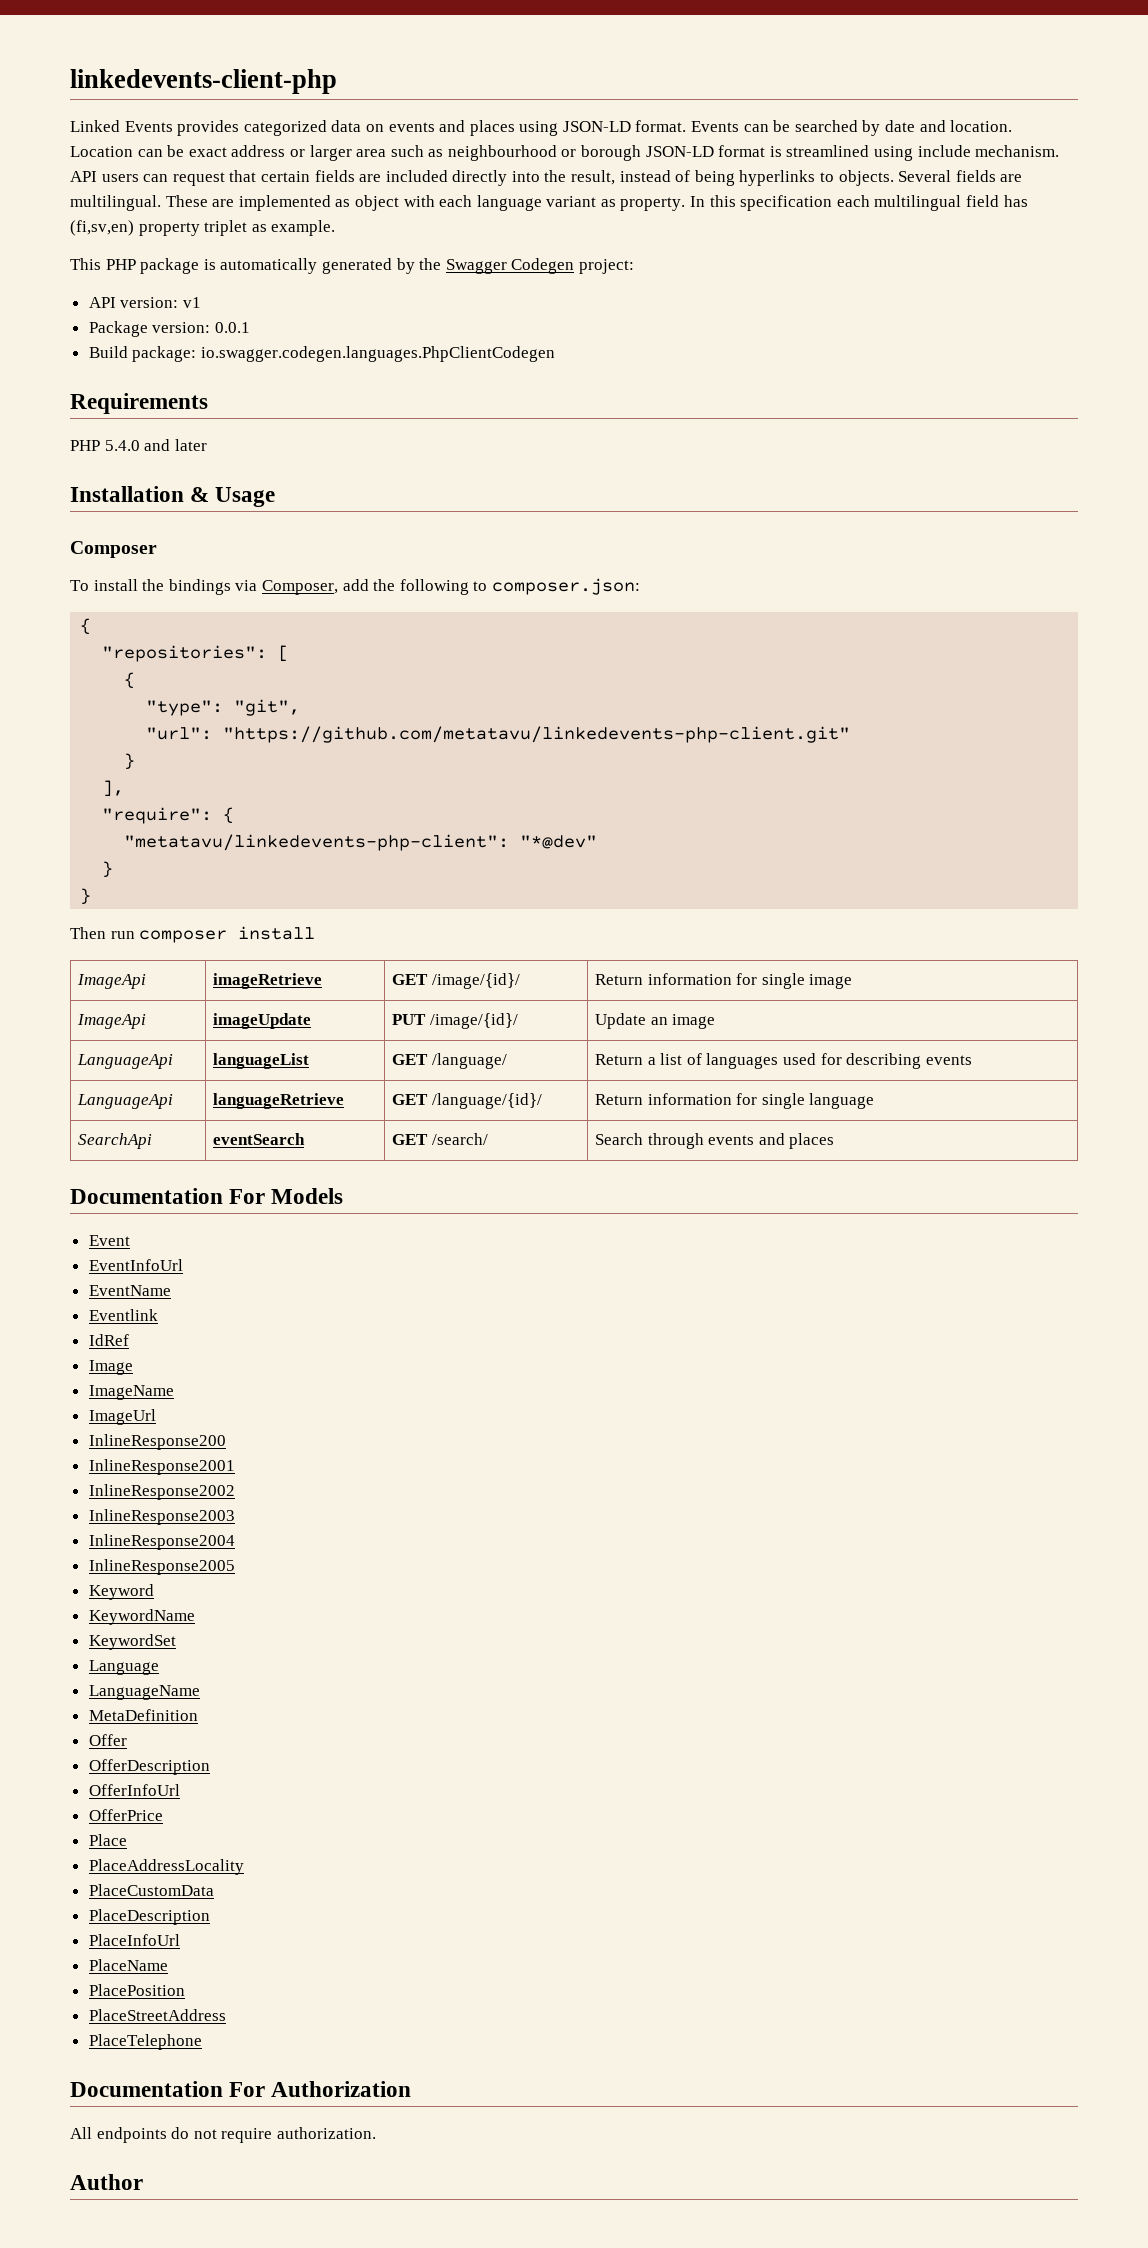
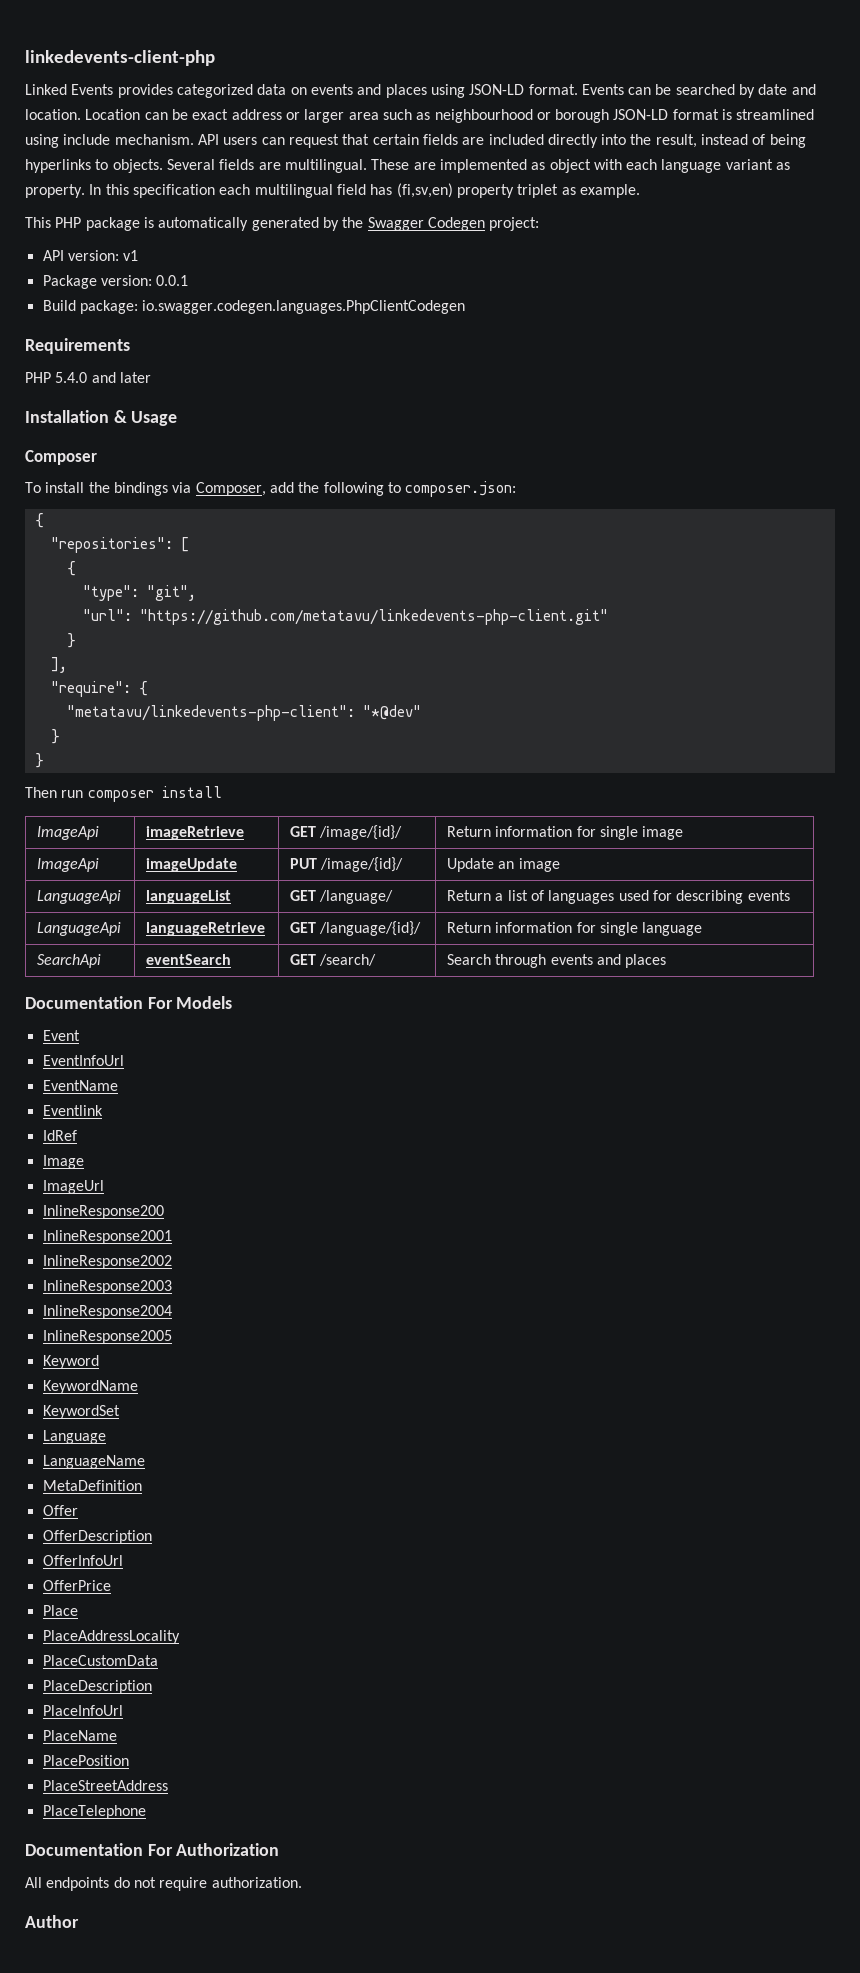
[88,1385,174,1400] // ImageName -> (84, 1162) none

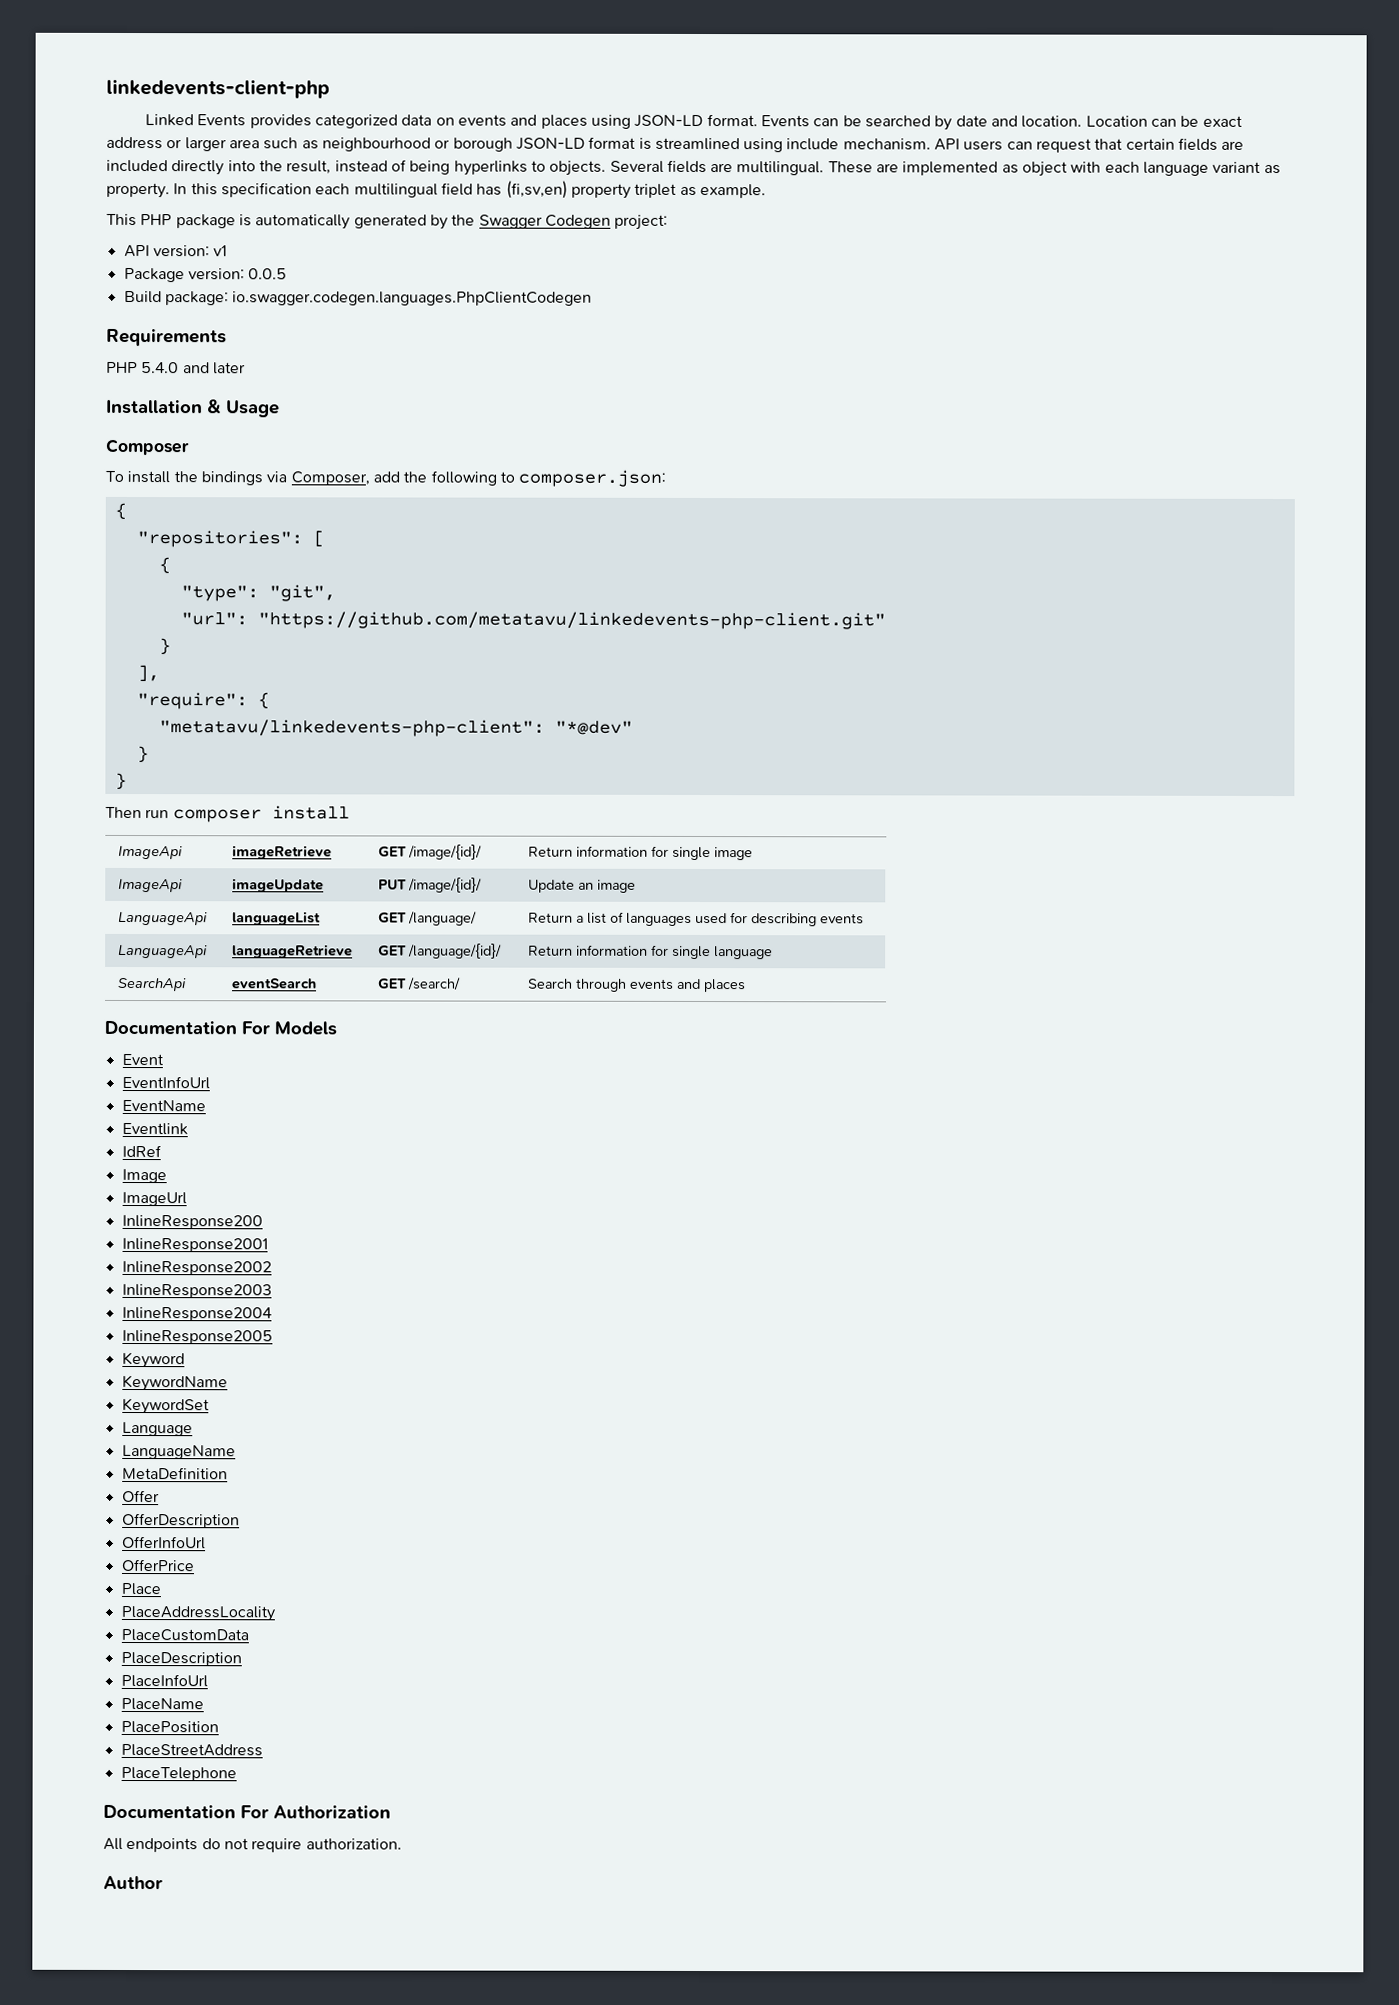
[156,275,189,286] 0.0.1 -> [248,268,288,280] 0.0.5

